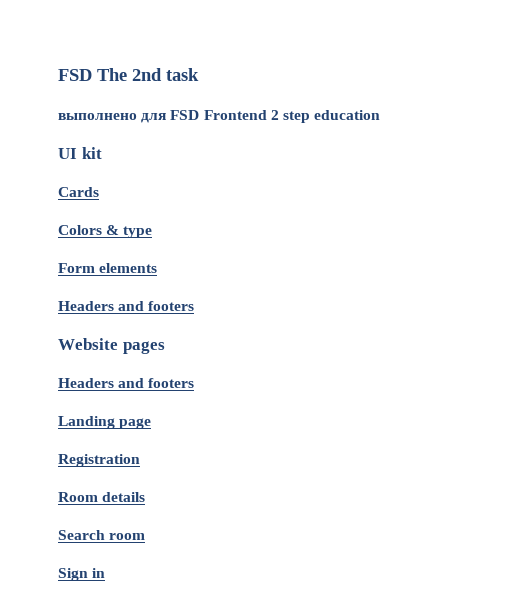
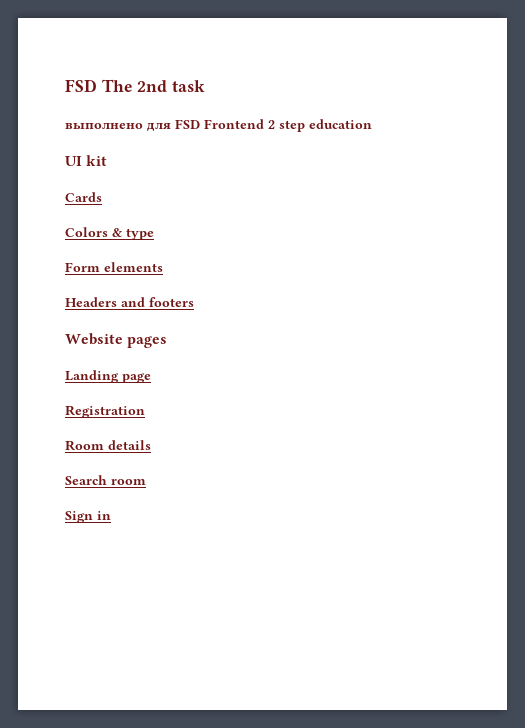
[58,378,195,388] // Headers and footers -> (168, 342) none

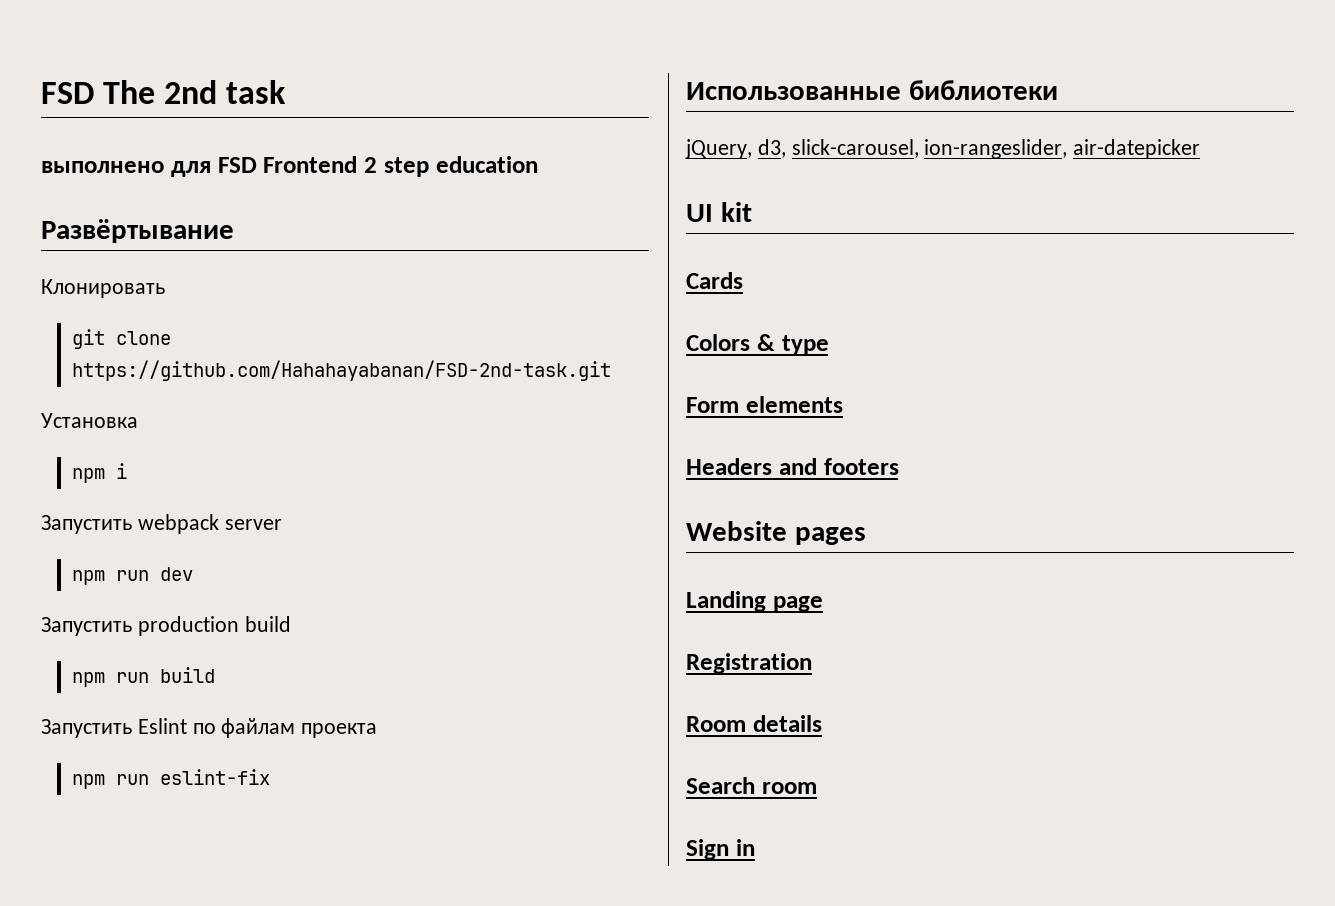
(372, 124) none -> [41,219,234,243] [41,279,165,298] [72,329,172,349] [72,360,612,381] [41,413,138,428] [72,463,128,483] [41,514,282,534] [72,567,194,585] [41,616,291,636] [72,667,216,687] [41,718,378,738] [72,769,271,789] [686,80,1058,100] [685,139,1201,159] // Развёртывание // Клонировать // git clone https://github.com/Hahahayabanan/FSD-2nd-task.git // Установка // npm i // Запустить webpack server // npm run dev // Запустить production build // npm run build // Запустить Eslint по файлам проекта // npm run eslint-fix // Использованные библиотеки // jQuery, d3, slick-carousel, ion-rangeslider, air-datepicker

